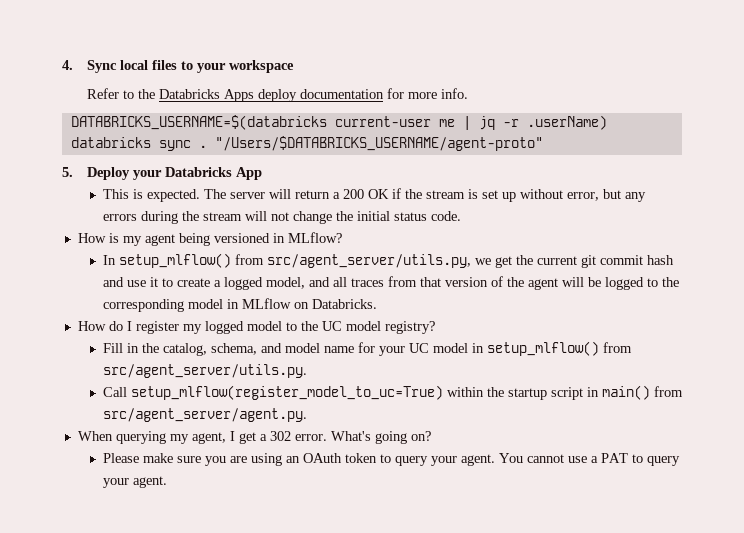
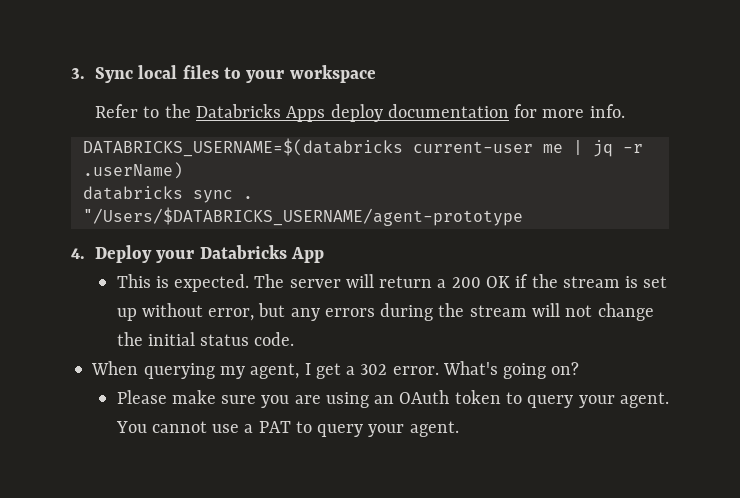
[62,60,73,70] 4. -> [71,68,85,79] 3.
[214,136,543,151] [62,167,73,177] "/Users/$DATABRICKS_USERNAME/agent-proto" // 5. -> [82,207,523,226] [71,248,85,259] "/Users/$DATABRICKS_USERNAME/agent-prototype // 4.
[77,232,342,246] [102,253,674,268] [102,276,679,290] [102,298,377,312] [77,321,435,334] [102,341,632,356] [102,364,307,378] [102,385,683,400] [102,408,307,422] // How is my agent being versioned in MLflow? // In setup_mlflow() from src/agent_server/utils.py, we get the current git commit hash and use it to create a logged model, and all traces from that version of the agent will be logged to the corresponding model in MLflow on Databricks. // How do I register my logged model to the UC model registry? // Fill in the catalog, schema, and model name for your UC model in setup_mlflow() from src/agent_server/utils.py. // Call setup_mlflow(register_model_to_uc=True) within the startup script in main() from src/agent_server/agent.py. -> (295, 339) none

